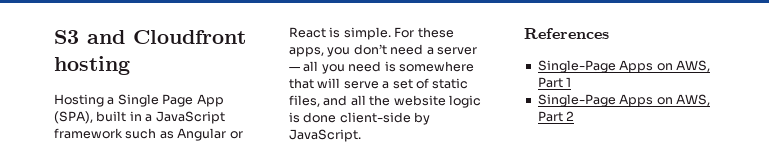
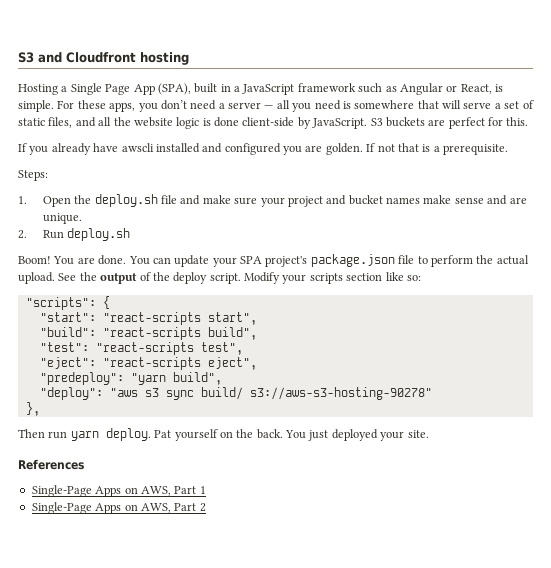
[289,27,326,38] React -> [460,84,492,94] React,
(361, 135) none -> [370,117,529,129] [18,143,508,155] [18,170,48,181] [18,194,527,207] [42,213,82,224] [18,228,131,241] [18,254,529,267] [18,272,421,284] [25,296,110,310] [39,312,257,325] [39,327,257,340] [39,342,243,355] [39,357,257,370] [39,372,222,385] [39,387,432,400] [25,402,40,416] [18,428,429,441] S3 buckets are perfect for this. // If you already have awscli installed and configured you are golden. If not that is a prerequisite. // Steps: // 1. Open the deploy.sh file and make sure your project and bucket names make sense and are unique. // 2. Run deploy.sh // Boom! You are done. You can update your SPA project's package.json file to perform the actual upload. See the output of the deploy script. Modify your scripts section like so: // "scripts": { // "start": "react-scripts start", // "build": "react-scripts build", // "test": "react-scripts test", // "eject": "react-scripts eject", // "predeploy": "yarn build", // "deploy": "aws s3 sync build/ s3://aws-s3-hosting-90278" // }, // Then run yarn deploy. Pat yourself on the back. You just deployed your site.

